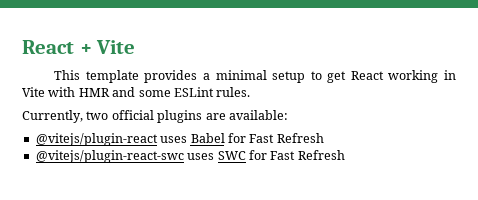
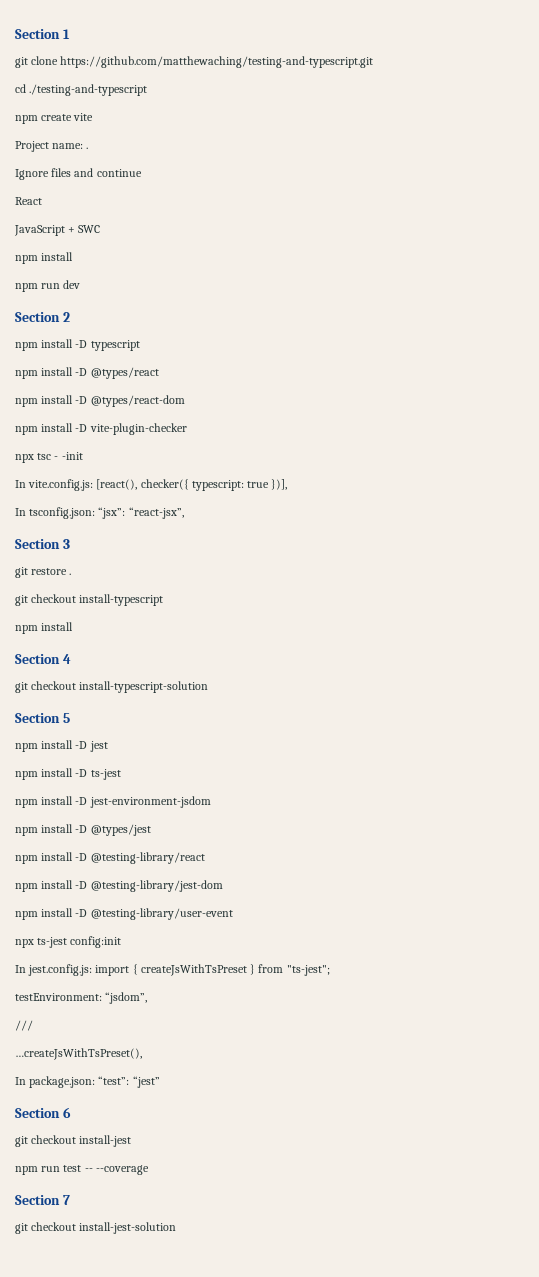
[22,40,136,54] [54,70,456,83] [22,87,251,97] [22,110,288,123] [35,133,324,146] [35,150,345,163] React + Vite // This template provides a minimal setup to get React working in Vite with HMR and some ESLint rules. // Currently, two official plugins are available: // @vitejs/plugin-react uses Babel for Fast Refresh // @vitejs/plugin-react-swc uses SWC for Fast Refresh -> [15,29,70,39] [15,56,374,68] [15,84,148,96] [15,113,94,124] [15,141,89,152] [15,168,142,180] [15,197,42,205] [14,225,101,236] [15,252,74,264] [15,280,81,292] [15,312,70,322] [15,339,140,351] [15,367,159,379] [15,395,185,407] [15,423,187,435] [15,452,83,463] [15,479,288,491] [15,507,184,519] [15,539,70,549] [15,567,72,578] [15,594,164,606] [15,622,74,634] [15,654,71,664] [15,681,209,693] [15,713,70,723] [15,740,108,752] [15,768,121,780] [15,796,211,808] [15,824,151,836] [15,852,205,864] [15,880,223,892] [15,908,233,920] [15,936,122,948] [15,964,330,976] [15,992,148,1004] [15,1020,33,1031] [15,1048,142,1060] [15,1076,160,1088] [15,1107,71,1118] [15,1135,132,1147] [15,1165,149,1175] [15,1195,70,1205] [15,1222,177,1234] Section 1 // git clone https://github.com/matthewaching/testing-and-typescript.git // cd ./testing-and-typescript // npm create vite // Project name: . // Ignore files and continue // React // JavaScript + SWC // npm install // npm run dev // Section 2 // npm install -D typescript // npm install -D @types/react // npm install -D @types/react-dom // npm install -D vite-plugin-checker // npx tsc - -init // In vite.config.js: [react(), checker({ typescript: true })], // In tsconfig.json: “jsx”: “react-jsx”, // Section 3 // git restore . // git checkout install-typescript // npm install // Section 4 // git checkout install-typescript-solution // Section 5 // npm install -D jest // npm install -D ts-jest // npm install -D jest-environment-jsdom // npm install -D @types/jest // npm install -D @testing-library/react // npm install -D @testing-library/jest-dom // npm install -D @testing-library/user-event // npx ts-jest config:init // In jest.config.js: import { createJsWithTsPreset } from "ts-jest"; // testEnvironment: “jsdom”, // /// // …createJsWithTsPreset(), // In package.json: “test”: “jest” // Section 6 // git checkout install-jest // npm run test -- --coverage // Section 7 // git checkout install-jest-solution

